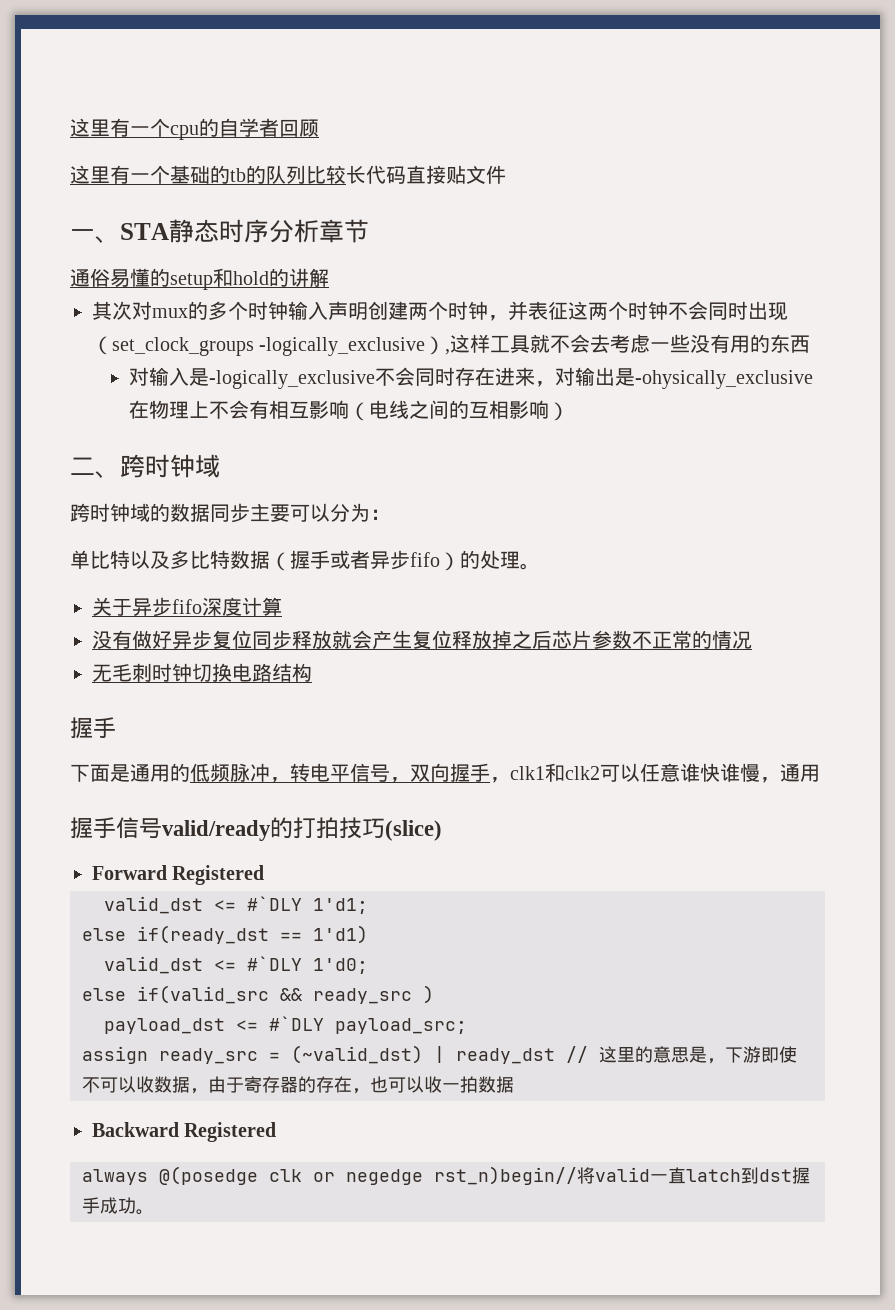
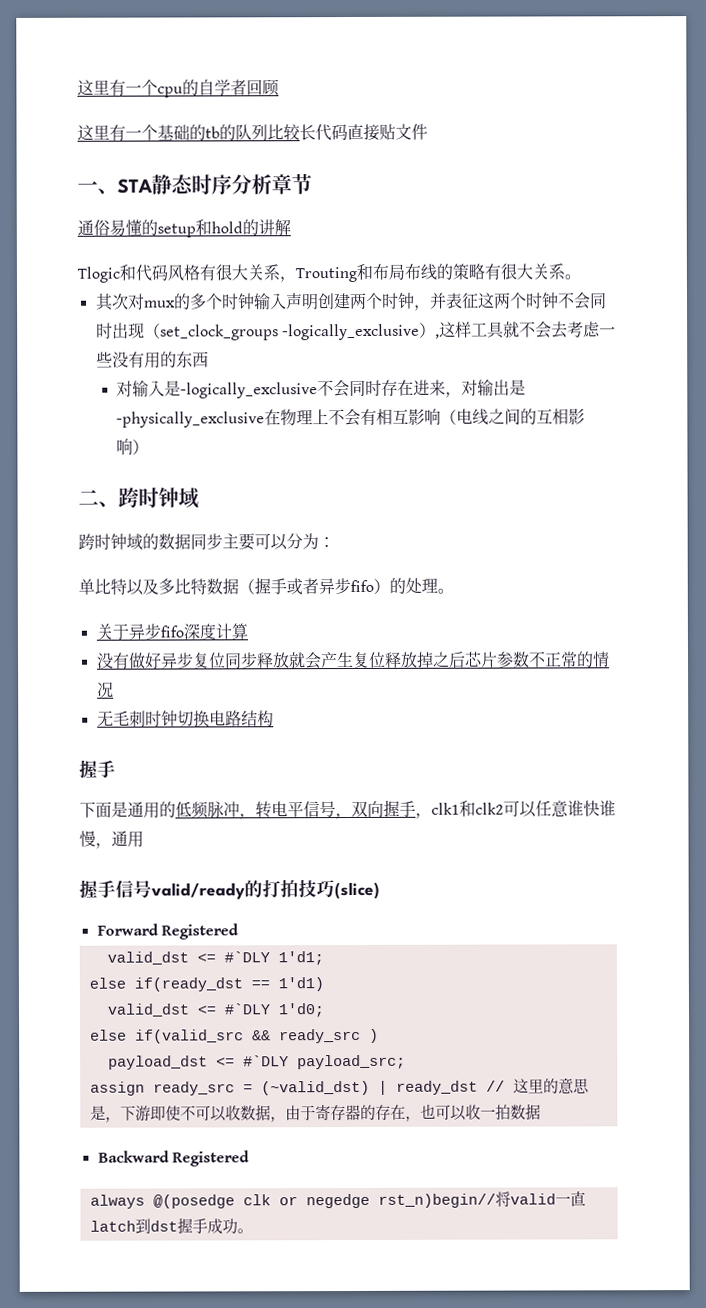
(329, 277) none -> [77,263,581,283] // Tlogic和代码风格有很大关系，Trouting和布局布线的策略有很大关系。
[635,370,814,389] -ohysically_exclusive -> [116,411,266,428] -physically_exclusive

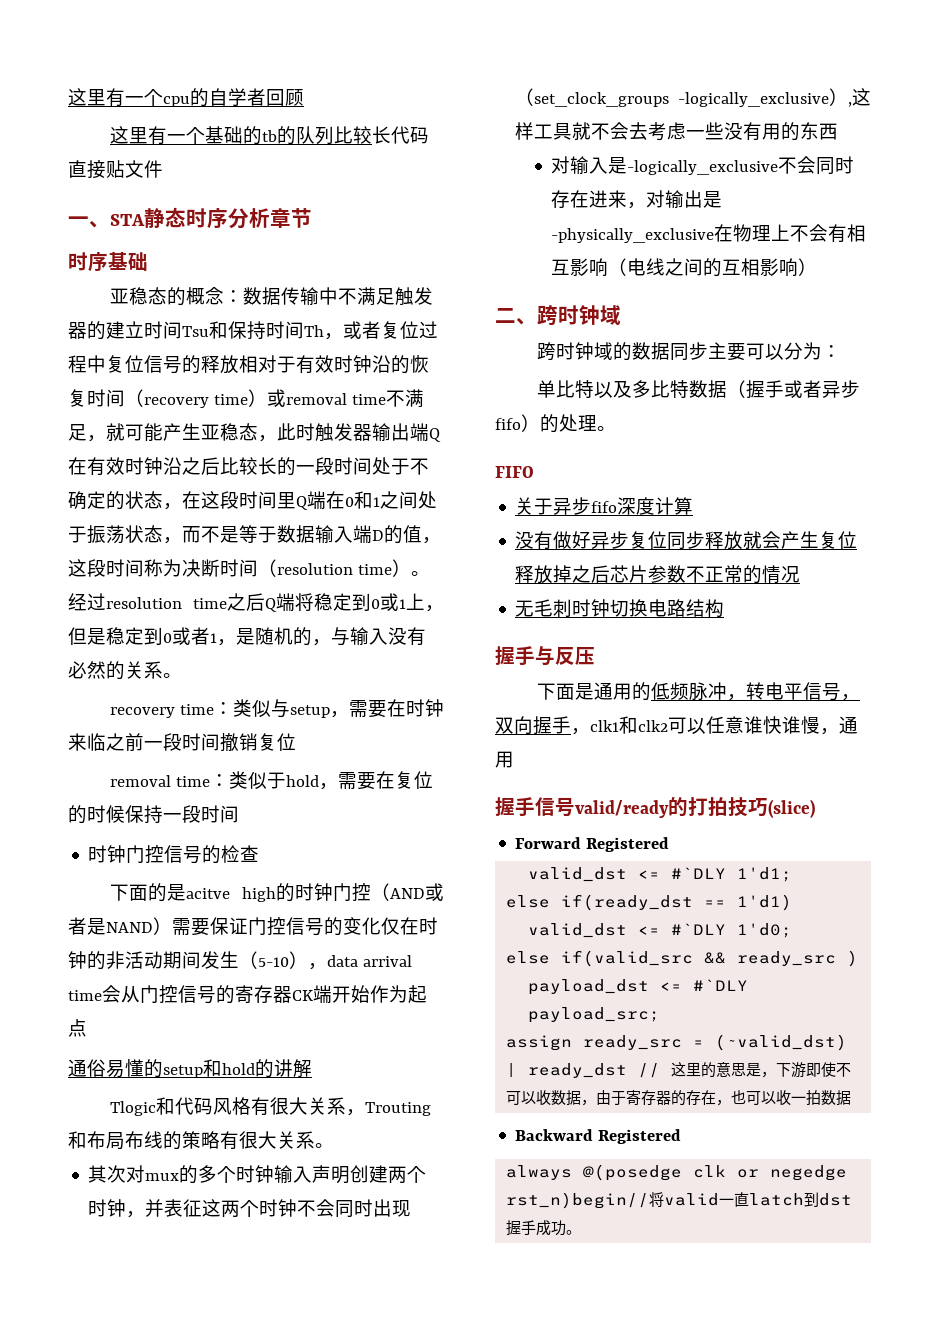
(312, 184) none -> [68,251,148,272] [109,287,433,306] [68,321,438,340] [68,355,429,374] [68,389,424,408] [68,423,441,442] [68,457,429,476] [68,491,437,510] [68,525,441,544] [68,559,430,577] [68,593,444,612] [68,627,426,646] [68,661,182,680] [109,699,444,718] [68,733,296,752] [109,771,433,790] [68,805,239,824] [88,845,260,864] [109,883,444,902] [68,917,438,936] [68,951,412,970] [68,985,427,1004] [68,1019,87,1037] // 时序基础 // 亚稳态的概念：数据传输中不满足触发器的建立时间Tsu和保持时间Th，或者复位过程中复位信号的释放相对于有效时钟沿的恢复时间（recovery time）或removal time不满足，就可能产生亚稳态，此时触发器输出端Q在有效时钟沿之后比较长的一段时间处于不确定的状态，在这段时间里Q端在0和1之间处于振荡状态，而不是等于数据输入端D的值，这段时间称为决断时间（resolution time）。经过resolution time之后Q端将稳定到0或1上，但是稳定到0或者1，是随机的，与输入没有必然的关系。 // recovery time：类似与setup，需要在时钟来临之前一段时间撤销复位 // removal time：类似于hold，需要在复位的时候保持一段时间 // 时钟门控信号的检查 // 下面的是acitve high的时钟门控（AND或者是NAND）需要保证门控信号的变化仅在时钟的非活动期间发生（5-10），data arrival time会从门控信号的寄存器CK端开始作为起点
(454, 591) none -> [495,466,534,478] // FIFO
(116, 769) none -> [535,646,595,666] 与反压

